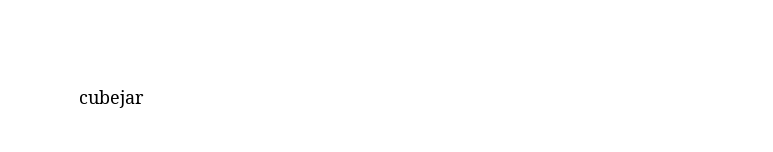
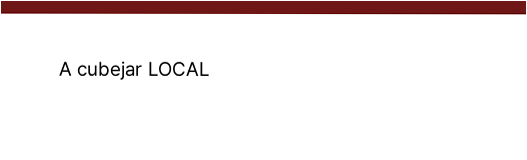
[79,90,144,108] cubejar -> [59,60,210,80] A cubejar LOCAL

